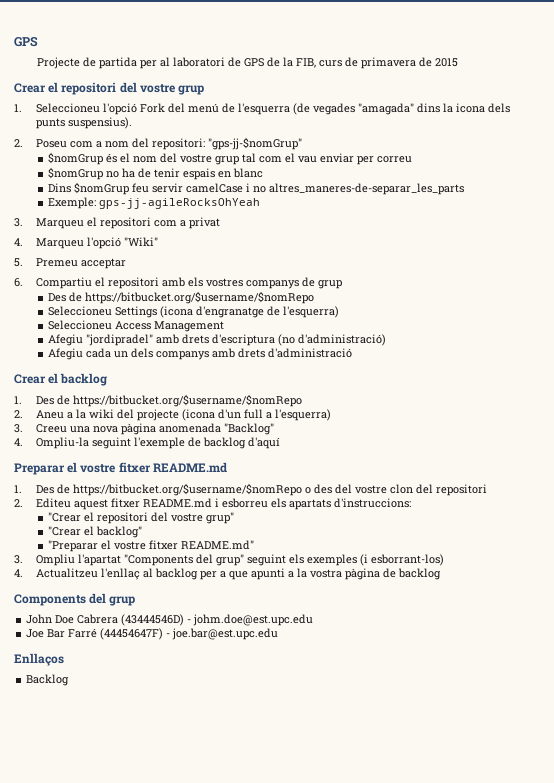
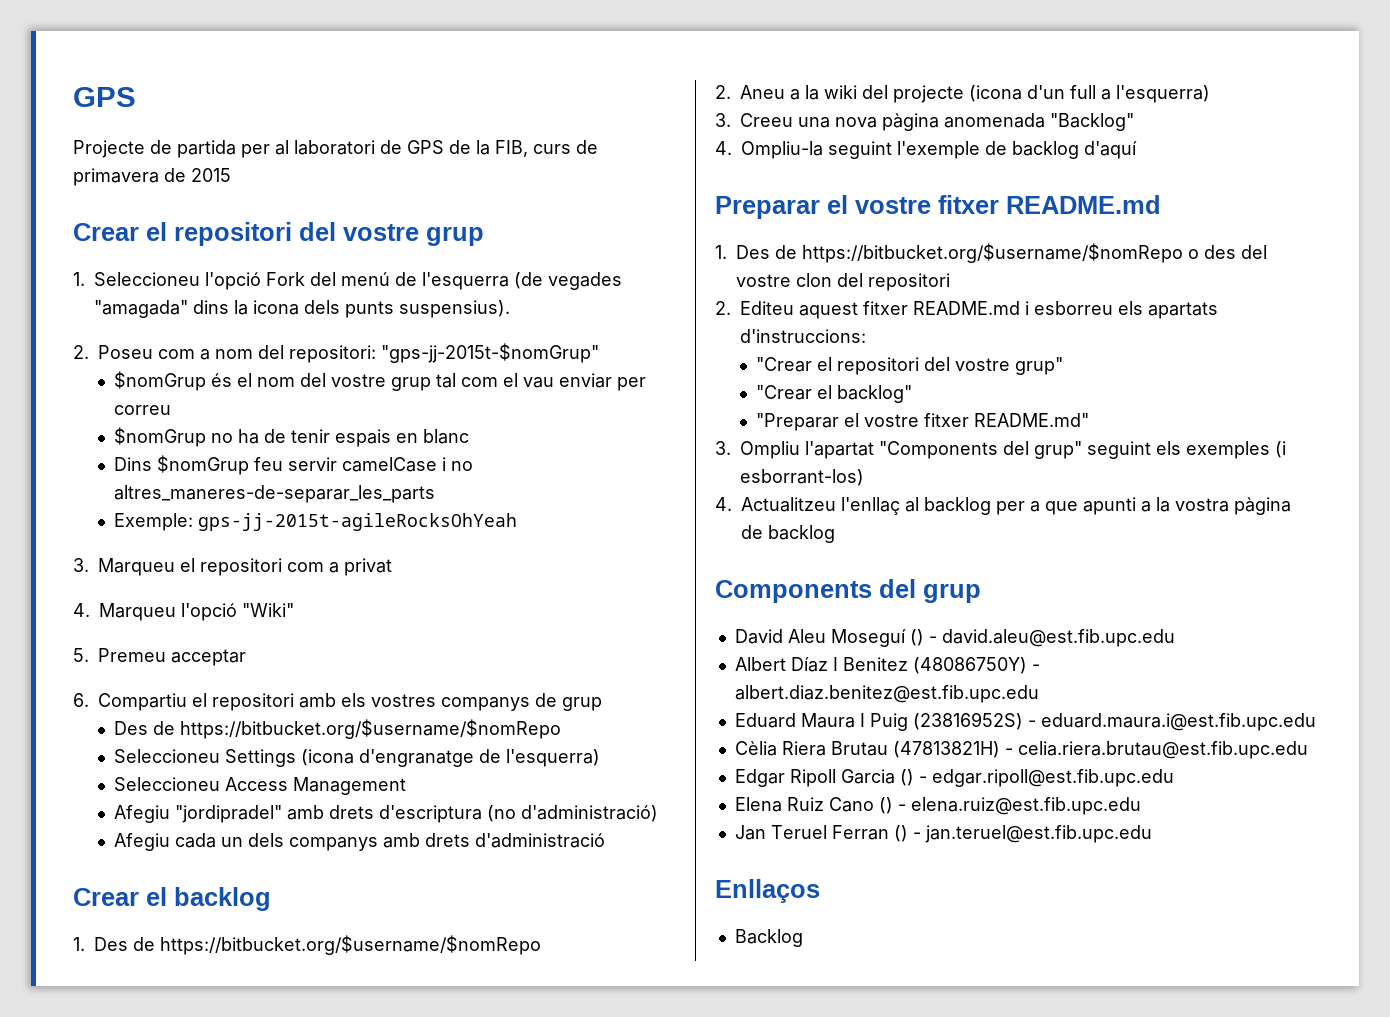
[207,137,302,150] "gps-jj-$nomGrup" -> [381,343,599,363] "gps-jj-2015t-$nomGrup"
[98,198,260,209] gps-jj-agileRocksOhYeah -> [198,513,518,531] gps-jj-2015t-agileRocksOhYeah
[26,614,314,626] [26,628,279,640] John Doe Cabrera (43444546D) - johm.doe@est.upc.edu // Joe Bar Farré (44454647F) - joe.bar@est.upc.edu -> [734,629,1175,647] [734,657,1040,674] [734,685,1039,703] [734,712,1316,731] [734,741,1308,759] [734,769,1174,787] [734,797,1141,815] [734,825,1152,843] David Aleu Moseguí () - david.aleu@est.fib.upc.edu // Albert Díaz I Benitez (48086750Y) - albert.diaz.benitez@est.fib.upc.edu // Eduard Maura I Puig (23816952S) - eduard.maura.i@est.fib.upc.edu // Cèlia Riera Brutau (47813821H) - celia.riera.brutau@est.fib.upc.edu // Edgar Ripoll Garcia () - edgar.ripoll@est.fib.upc.edu // Elena Ruiz Cano () - elena.ruiz@est.fib.upc.edu // Jan Teruel Ferran () - jan.teruel@est.fib.upc.edu

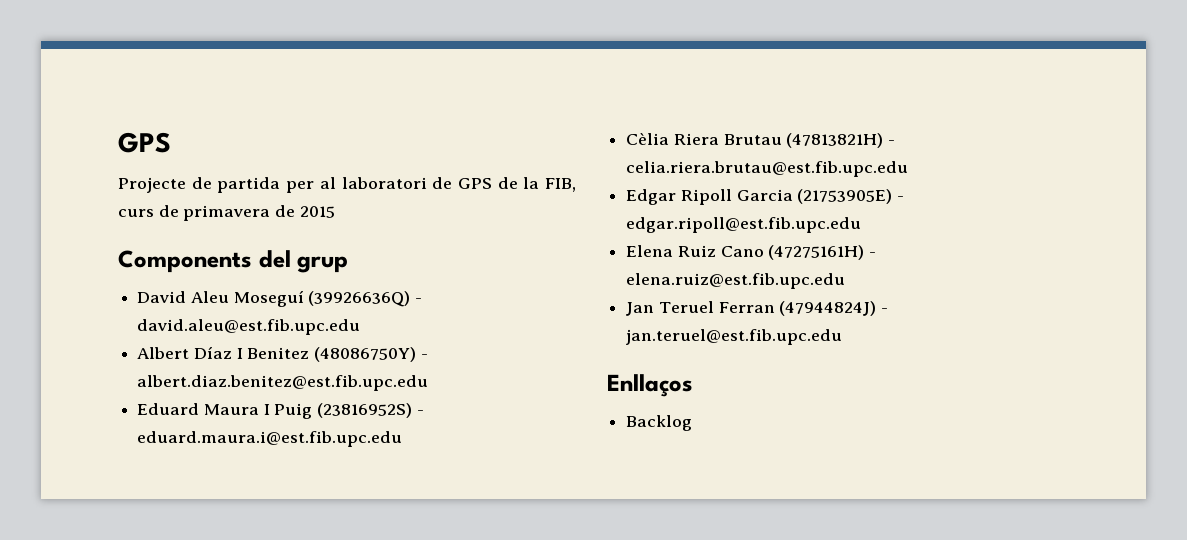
[73,222,484,246] [73,272,623,290] [94,300,511,318] [73,343,599,363] [114,371,647,391] [114,405,172,415] [114,427,470,447] [114,455,474,475] [114,485,436,503] [114,513,518,531] [73,558,392,576] [73,603,294,621] [73,648,246,666] [73,693,602,711] [114,719,562,739] [114,749,601,767] [114,777,407,795] [114,805,659,823] [114,833,606,851] [73,887,271,911] [73,935,542,955] [715,85,1210,103] [715,113,1134,131] [715,141,1137,159] [715,195,1161,219] [715,243,1268,263] [736,273,951,291] [715,301,1218,319] [740,329,866,343] [756,357,1064,375] [756,385,913,403] [756,413,1090,431] [715,441,1286,459] [740,469,864,486] [715,497,1291,515] [741,525,835,543] // Crear el repositori del vostre grup // 1. Seleccioneu l'opció Fork del menú de l'esquerra (de vegades "amagada" dins la icona dels punts suspensius). // 2. Poseu com a nom del repositori: "gps-jj-2015t-$nomGrup" // $nomGrup és el nom del vostre grup tal com el vau enviar per correu // $nomGrup no ha de tenir espais en blanc // Dins $nomGrup feu servir camelCase i no altres_maneres-de-separar_les_parts // Exemple: gps-jj-2015t-agileRocksOhYeah // 3. Marqueu el repositori com a privat // 4. Marqueu l'opció "Wiki" // 5. Premeu acceptar // 6. Compartiu el repositori amb els vostres companys de grup // Des de https://bitbucket.org/$username/$nomRepo // Seleccioneu Settings (icona d'engranatge de l'esquerra) // Seleccioneu Access Management // Afegiu "jordipradel" amb drets d'escriptura (no d'administració) // Afegiu cada un dels companys amb drets d'administració // Crear el backlog // 1. Des de https://bitbucket.org/$username/$nomRepo // 2. Aneu a la wiki del projecte (icona d'un full a l'esquerra) // 3. Creeu una nova pàgina anomenada "Backlog" // 4. Ompliu-la seguint l'exemple de backlog d'aquí // Preparar el vostre fitxer README.md // 1. Des de https://bitbucket.org/$username/$nomRepo o des del vostre clon del repositori // 2. Editeu aquest fitxer README.md i esborreu els apartats d'instruccions: // "Crear el repositori del vostre grup" // "Crear el backlog" // "Preparar el vostre fitxer README.md" // 3. Ompliu l'apartat "Components del grup" seguint els exemples (i esborrant-los) // 4. Actualitzeu l'enllaç al backlog per a que apunti a la vostra pàgina de backlog -> (335, 212) none
[909,629,924,646] () -> [308,291,411,307] (39926636Q)
[899,769,914,786] () -> [797,189,893,204] (21753905E)
[878,797,893,814] () -> [768,245,865,260] (47275161H)
[893,825,908,842] () -> [779,301,877,316] (47944824J)

